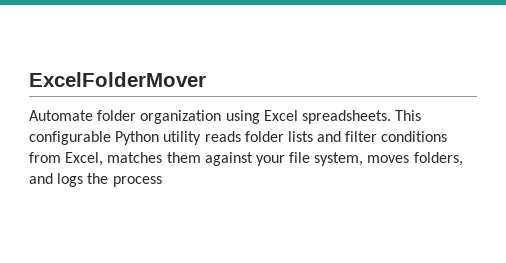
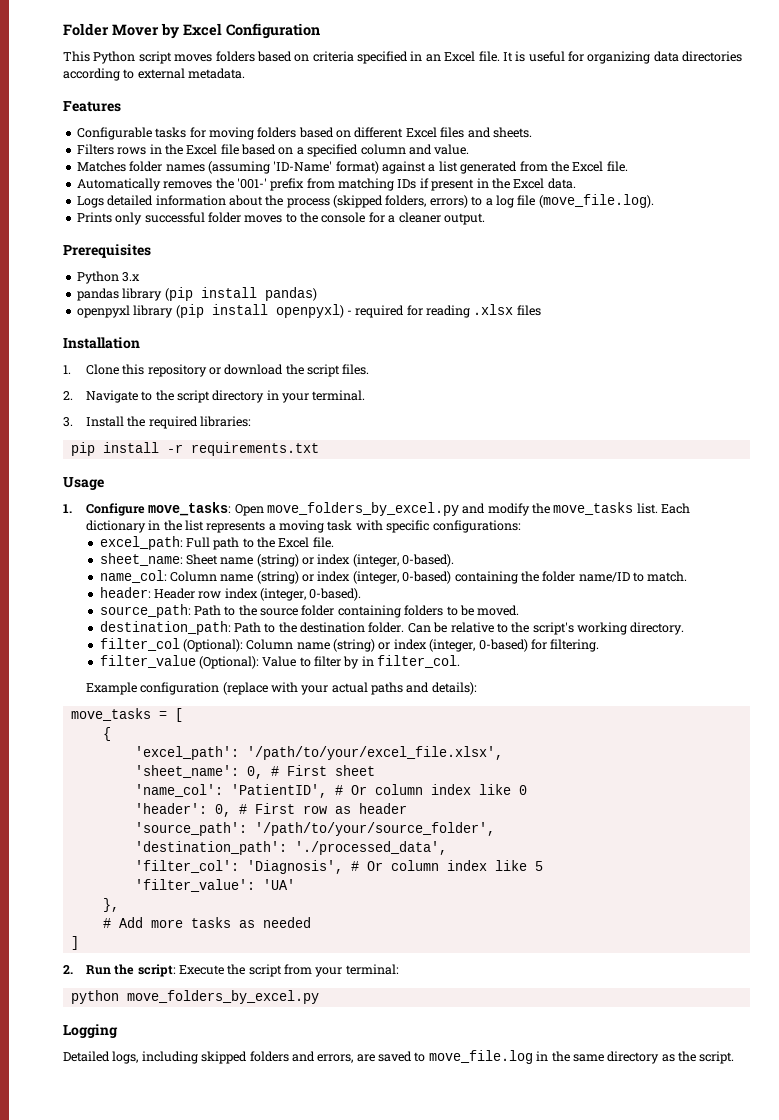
[29,72,206,87] [29,110,422,124] [29,131,448,145] [29,152,463,166] [29,173,162,187] ExcelFolderMover // Automate folder organization using Excel spreadsheets. This configurable Python utility reads folder lists and filter conditions from Excel, matches them against your file system, moves folders, and logs the process -> [63,23,320,39] [63,51,743,64] [63,68,246,81] [63,101,121,112] [76,127,532,140] [76,144,470,157] [76,161,628,174] [76,178,576,191] [76,194,654,208] [76,212,485,225] [63,244,151,258] [76,271,141,284] [76,287,317,301] [76,304,541,318] [63,337,140,349] [63,364,370,377] [63,390,366,403] [63,416,251,429] [70,442,319,456] [63,477,104,490] [63,502,691,516] [85,520,521,533] [99,536,334,550] [99,553,455,567] [99,570,688,584] [99,587,362,601] [99,604,520,618] [99,621,685,635] [99,638,600,652] [99,655,461,669] [85,682,477,695] [70,708,183,722] [102,727,111,741] [134,746,503,760] [134,765,375,779] [134,784,527,798] [134,803,407,817] [134,822,495,836] [134,841,447,855] [134,860,543,874] [134,879,295,892] [102,898,119,912] [102,917,311,928] [70,936,79,950] [63,964,399,977] [70,990,319,1004] [63,1024,118,1038] [63,1050,735,1064] Folder Mover by Excel Configuration // This Python script moves folders based on criteria specified in an Excel file. It is useful for organizing data directories according to external metadata. // Features // Configurable tasks for moving folders based on different Excel files and sheets. // Filters rows in the Excel file based on a specified column and value. // Matches folder names (assuming 'ID-Name' format) against a list generated from the Excel file. // Automatically removes the '001-' prefix from matching IDs if present in the Excel data. // Logs detailed information about the process (skipped folders, errors) to a log file (move_file.log). // Prints only successful folder moves to the console for a cleaner output. // Prerequisites // Python 3.x // pandas library (pip install pandas) // openpyxl library (pip install openpyxl) - required for reading .xlsx files // Installation // 1. Clone this repository or download the script files. // 2. Navigate to the script directory in your terminal. // 3. Install the required libraries: // pip install -r requirements.txt // Usage // 1. Configure move_tasks: Open move_folders_by_excel.py and modify the move_tasks list. Each dictionary in the list represents a moving task with specific configurations: // excel_path: Full path to the Excel file. // sheet_name: Sheet name (string) or index (integer, 0-based). // name_col: Column name (string) or index (integer, 0-based) containing the folder name/ID to match. // header: Header row index (integer, 0-based). // source_path: Path to the source folder containing folders to be moved. // destination_path: Path to the destination folder. Can be relative to the script's working directory. // filter_col (Optional): Column name (string) or index (integer, 0-based) for filtering. // filter_value (Optional): Value to filter by in filter_col. // Example configuration (replace with your actual paths and details): // move_tasks = [ // { // 'excel_path': '/path/to/your/excel_file.xlsx', // 'sheet_name': 0, # First sheet // 'name_col': 'PatientID', # Or column index like 0 // 'header': 0, # First row as header // 'source_path': '/path/to/your/source_folder', // 'destination_path': './processed_data', // 'filter_col': 'Diagnosis', # Or column index like 5 // 'filter_value': 'UA' // }, // # Add more tasks as needed // ] // 2. Run the script: Execute the script from your terminal: // python move_folders_by_excel.py // Logging // Detailed logs, including skipped folders and errors, are saved to move_file.log in the same directory as the script.

